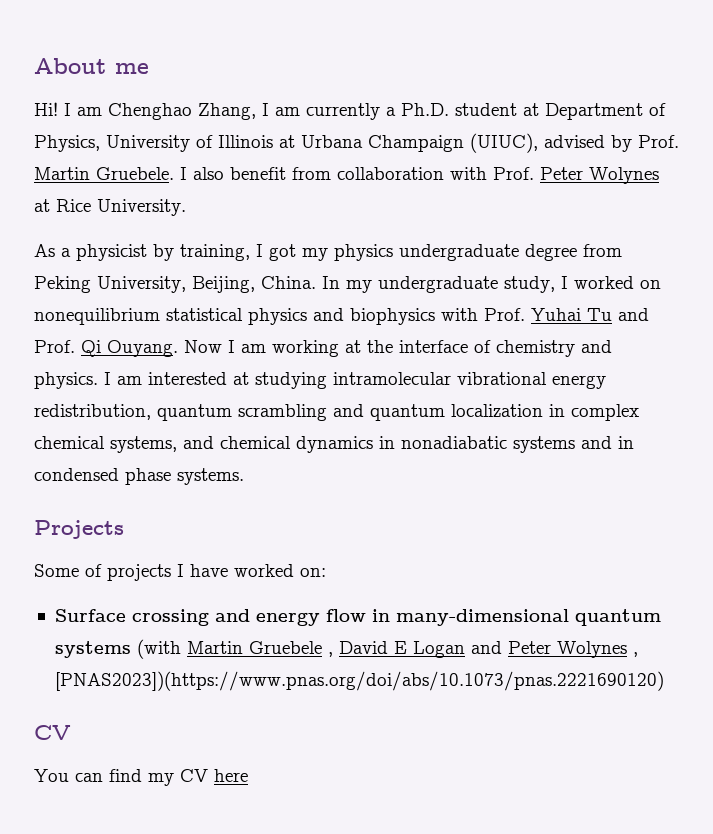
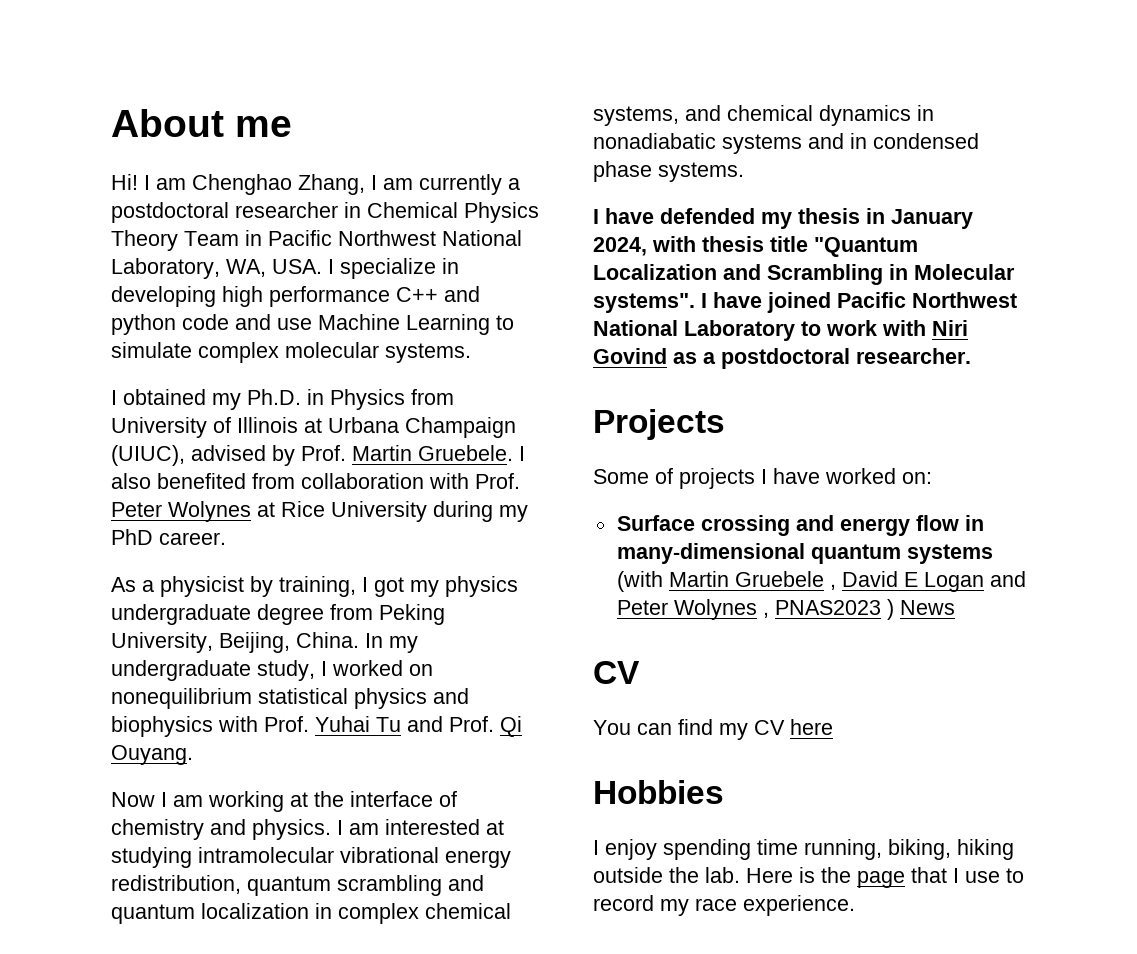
[401,103,666,120] [34,135,100,152] Ph.D. student at Department of Physics, -> [111,202,539,223] [111,230,522,251] [111,258,459,279] [111,286,480,307] [111,314,514,335] [111,342,471,363] [111,389,454,410] postdoctoral researcher in Chemical Physics Theory Team in Pacific Northwest National Laboratory, WA, USA. I specialize in developing high performance C++ and python code and use Machine Learning to simulate complex molecular systems. // I obtained my Ph.D. in Physics from
[230,167,286,180] benefit -> [157,473,246,489] benefited
[97,199,186,216] University. -> [331,501,528,522] [111,529,226,545] University during my PhD career.
(178, 348) none -> (193, 755) //
(244, 476) none -> [593,208,973,229] [593,236,918,257] [593,264,1015,285] [593,292,1017,313] [593,320,968,341] [593,348,971,369] // I have defended my thesis in January 2024, with thesis title "Quantum Localization and Scrambling in Molecular systems". I have joined Pacific Northwest National Laboratory to work with Niri Govind as a postdoctoral researcher.
[54,671,664,691] [PNAS2023])(https://www.pnas.org/doi/abs/10.1073/pnas.2221690120) -> [774,599,955,620] PNAS2023 ) News
(248, 775) none -> [593,780,724,804] [593,839,1014,860] [593,867,1024,888] [593,895,855,916] // Hobbies // I enjoy spending time running, biking, hiking outside the lab. Here is the page that I use to record my race experience.

